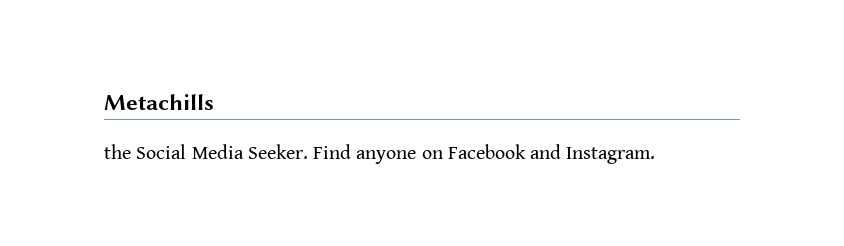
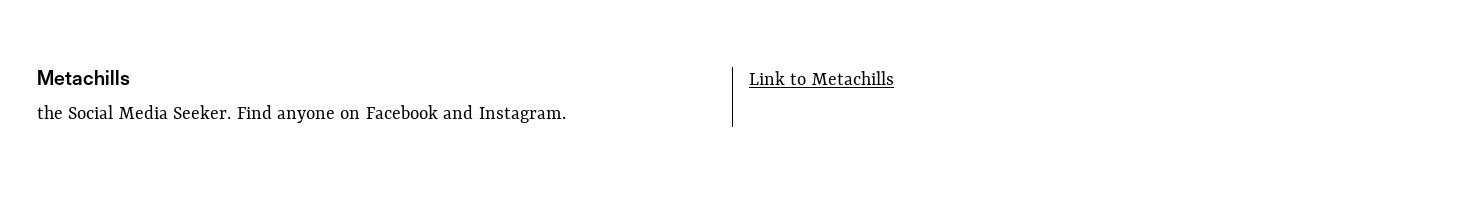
(656, 155) none -> [749,71,894,85] // Link to Metachills

